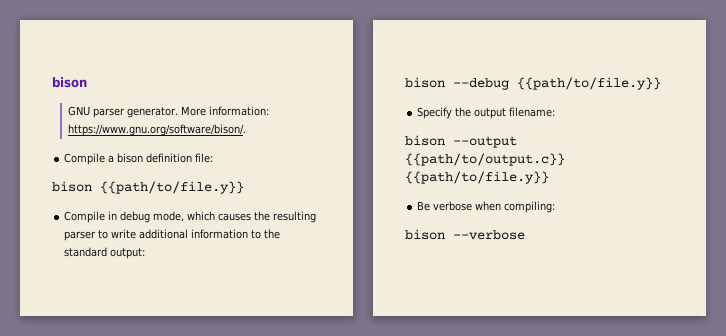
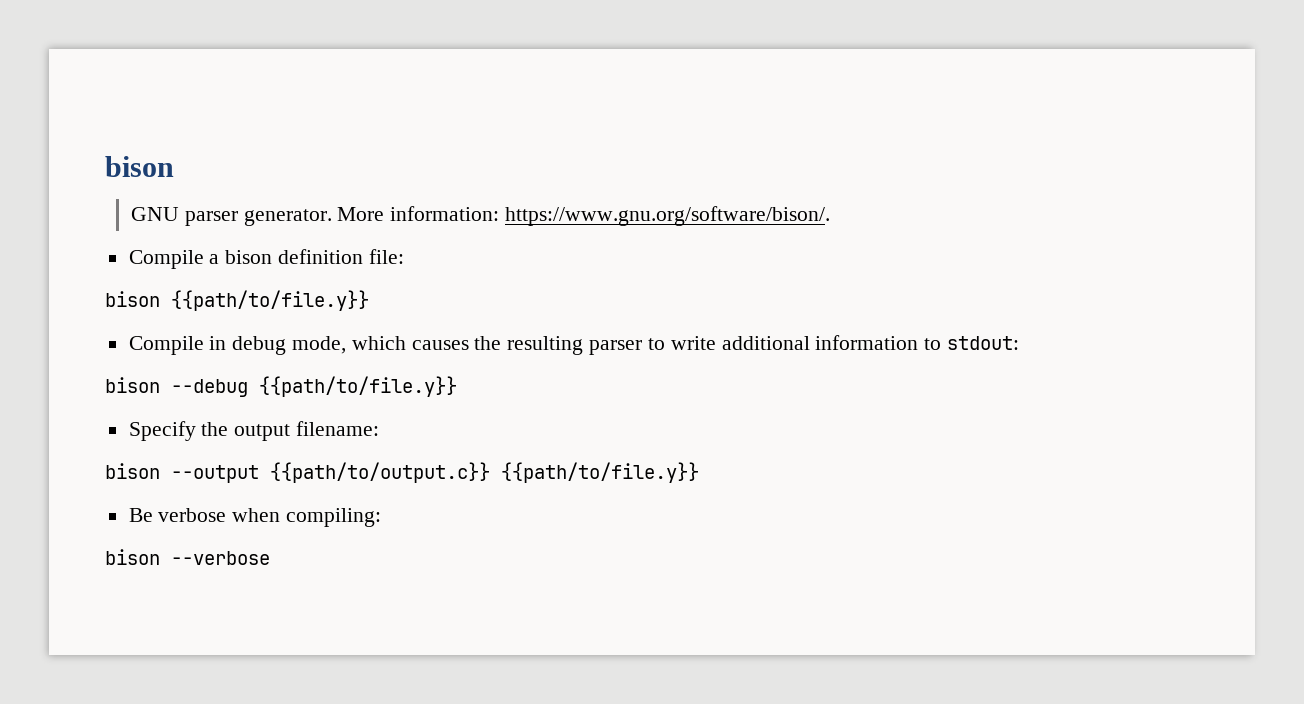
[264,229,281,239] [64,247,146,259] the standard output: -> [946,336,1019,350] stdout:

